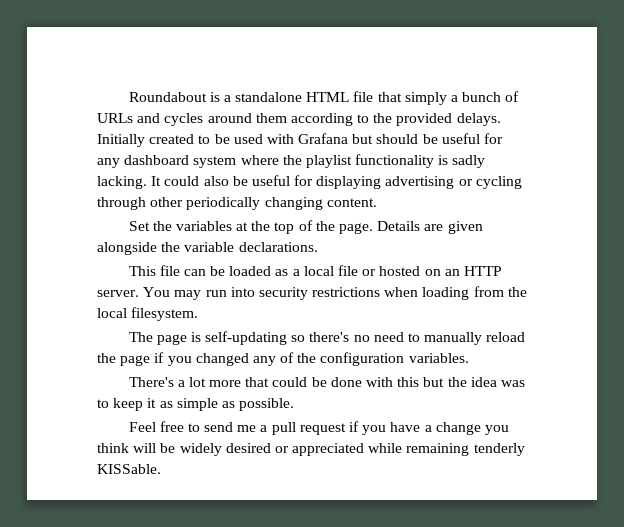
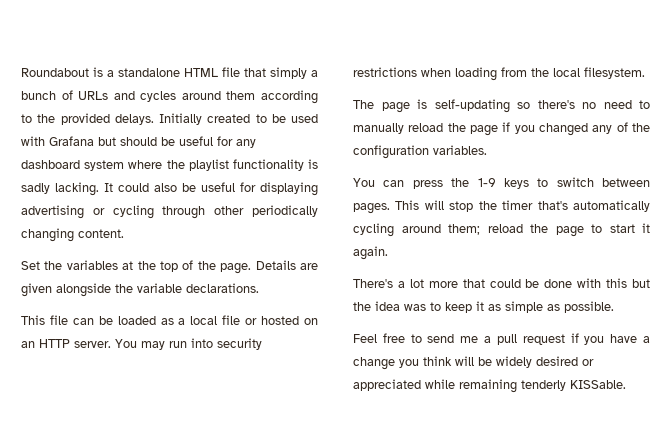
(469, 358) none -> [353,177,650,189] [353,200,650,214] [353,223,650,237] [353,246,388,260] // You can press the 1-9 keys to switch between pages. This will stop the timer that's automatically cycling around them; reload the page to start it again.

